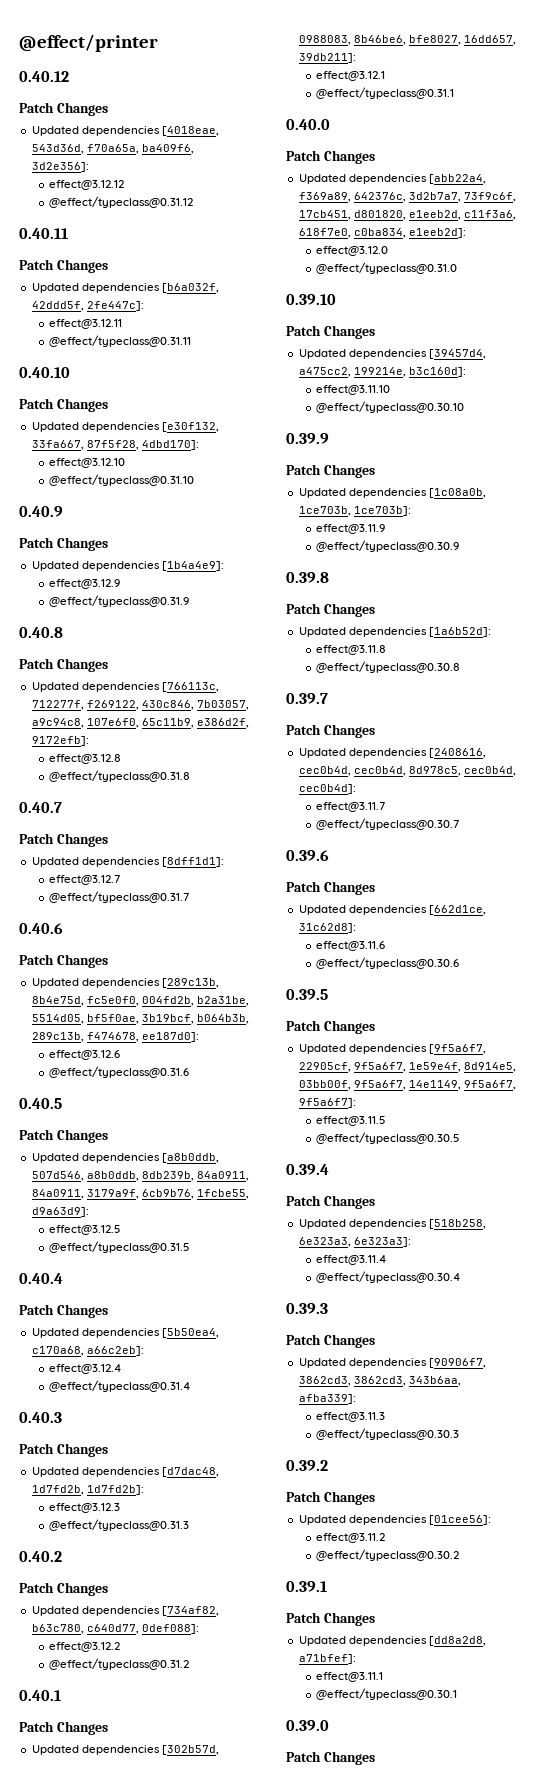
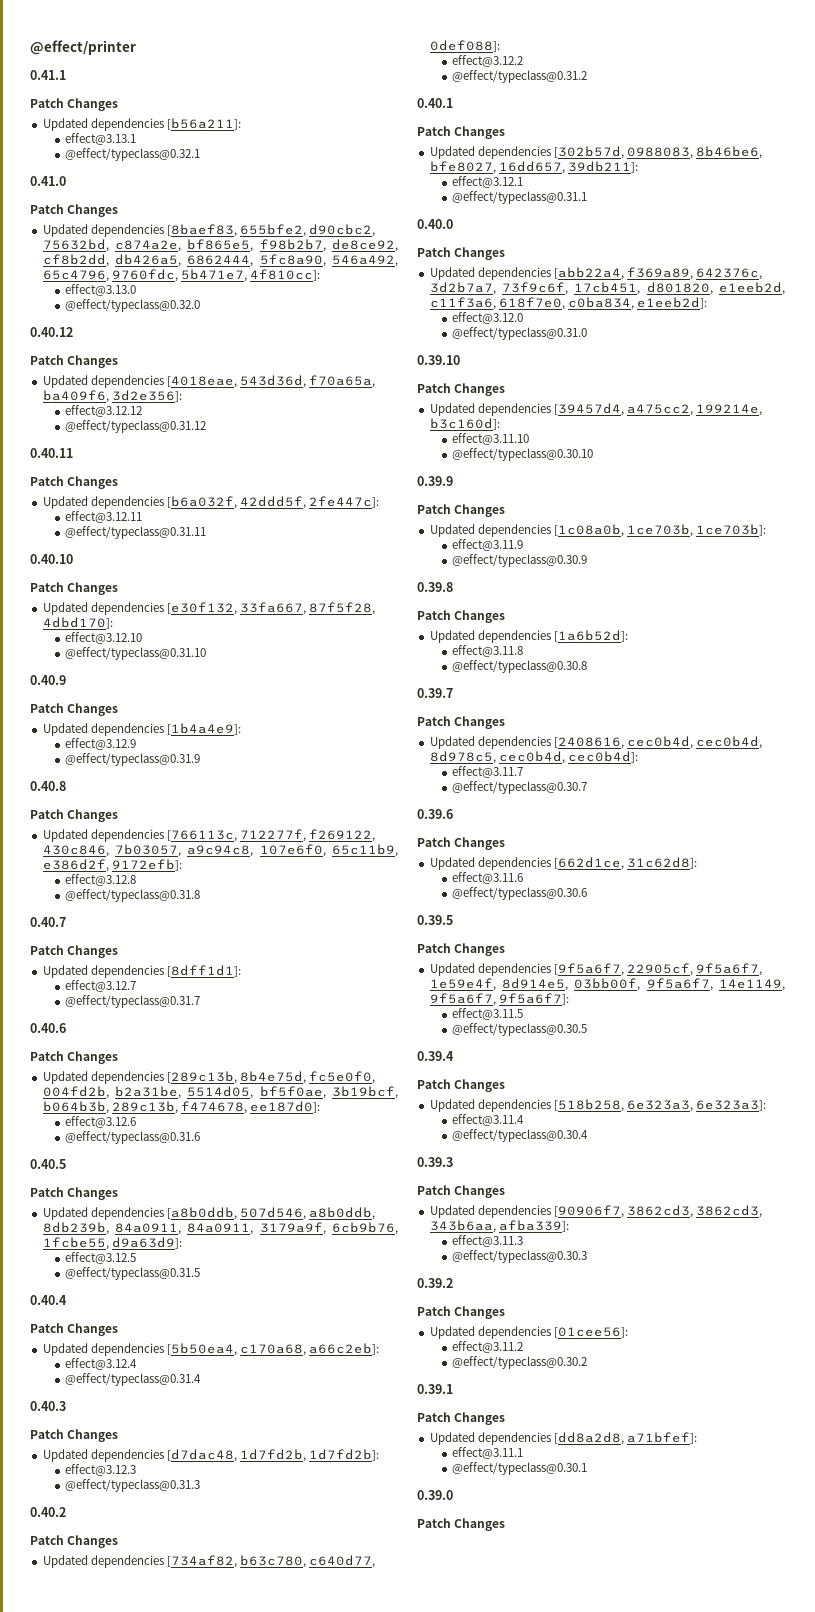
(158, 43) none -> [30,70,66,80] [30,98,119,111] [42,118,241,131] [65,133,137,145] [65,148,201,161] [30,176,66,186] [30,204,119,217] [42,224,376,237] [42,239,398,252] [42,254,398,267] [42,269,320,282] [65,284,137,296] [65,299,201,312] // 0.41.1 // Patch Changes // Updated dependencies [b56a211]: // effect@3.13.1 // @effect/typeclass@0.32.1 // 0.41.0 // Patch Changes // Updated dependencies [8baef83, 655bfe2, d90cbc2, 75632bd, c874a2e, bf865e5, f98b2b7, de8ce92, cf8b2dd, db426a5, 6862444, 5fc8a90, 546a492, 65c4796, 9760fdc, 5b471e7, 4f810cc]: // effect@3.13.0 // @effect/typeclass@0.32.0

